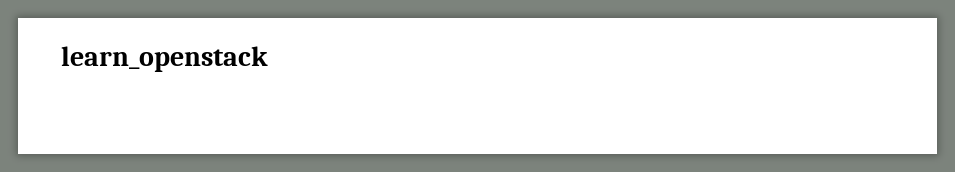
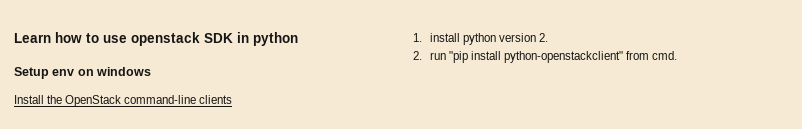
[61,46,268,72] learn_openstack -> [14,32,298,46] [14,67,152,79] [14,95,233,107] [413,33,549,45] [413,51,678,63] Learn how to use openstack SDK in python // Setup env on windows // Install the OpenStack command-line clients // 1. install python version 2. // 2. run "pip install python-openstackclient" from cmd.

